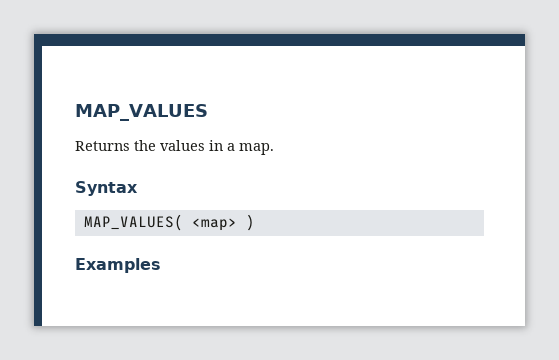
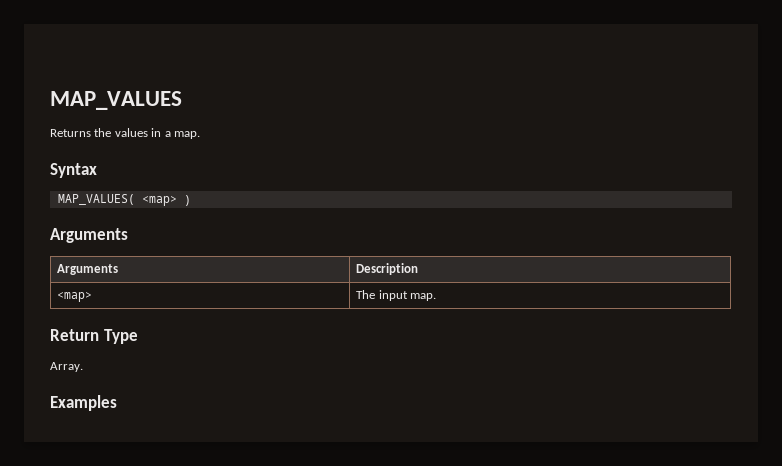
(255, 222) none -> [50,228,128,243] [57,264,119,275] [356,263,419,275] [57,292,93,302] [356,290,436,301] [50,329,138,344] [50,362,83,372] // Arguments // Arguments | Description // <map> | The input map. // Return Type // Array.

